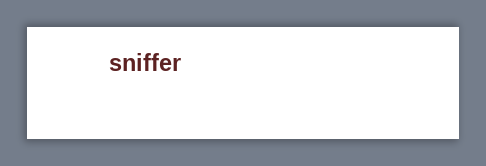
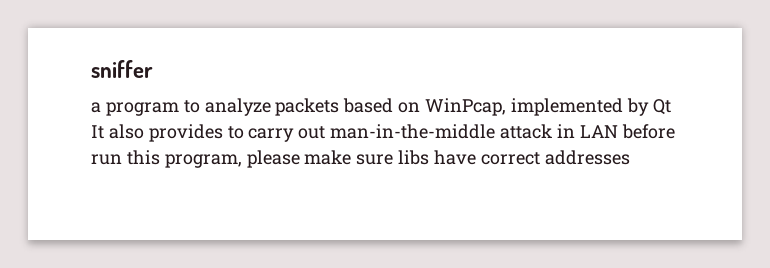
(181, 62) none -> [91,98,671,116] [91,124,675,142] [91,150,630,168] // a program to analyze packets based on WinPcap, implemented by Qt It also provides to carry out man-in-the-middle attack in LAN before run this program, please make sure libs have correct addresses

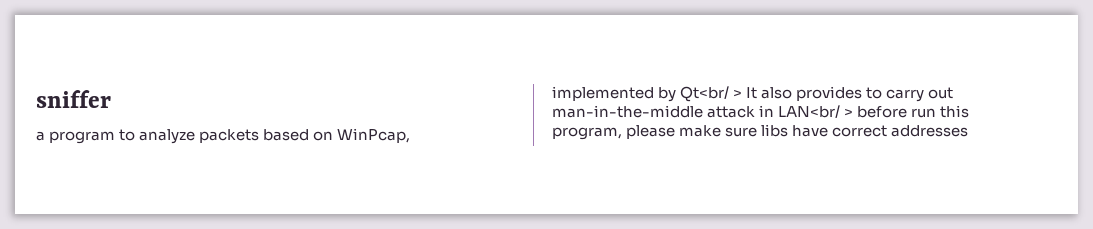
[652,99,671,115] Qt -> [680,86,743,102] Qt<br/ >
[579,125,618,138] LAN -> [778,105,854,118] LAN<br/ >

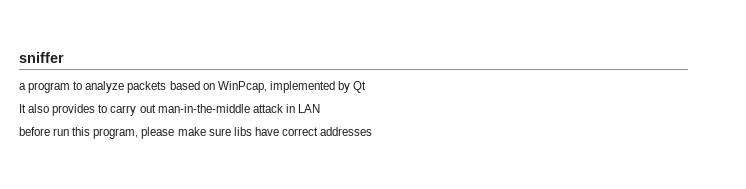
[680,86,743,102] Qt<br/ > -> [353,81,367,93] Qt //
[778,105,854,118] LAN<br/ > -> [297,104,320,113] LAN //

